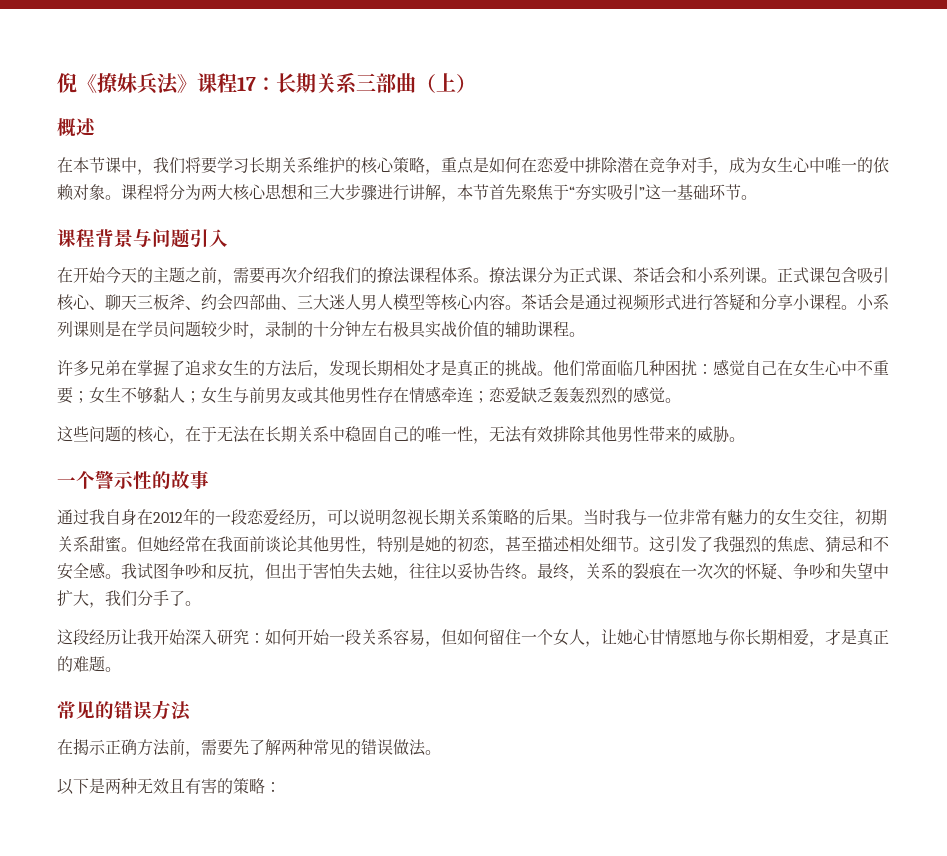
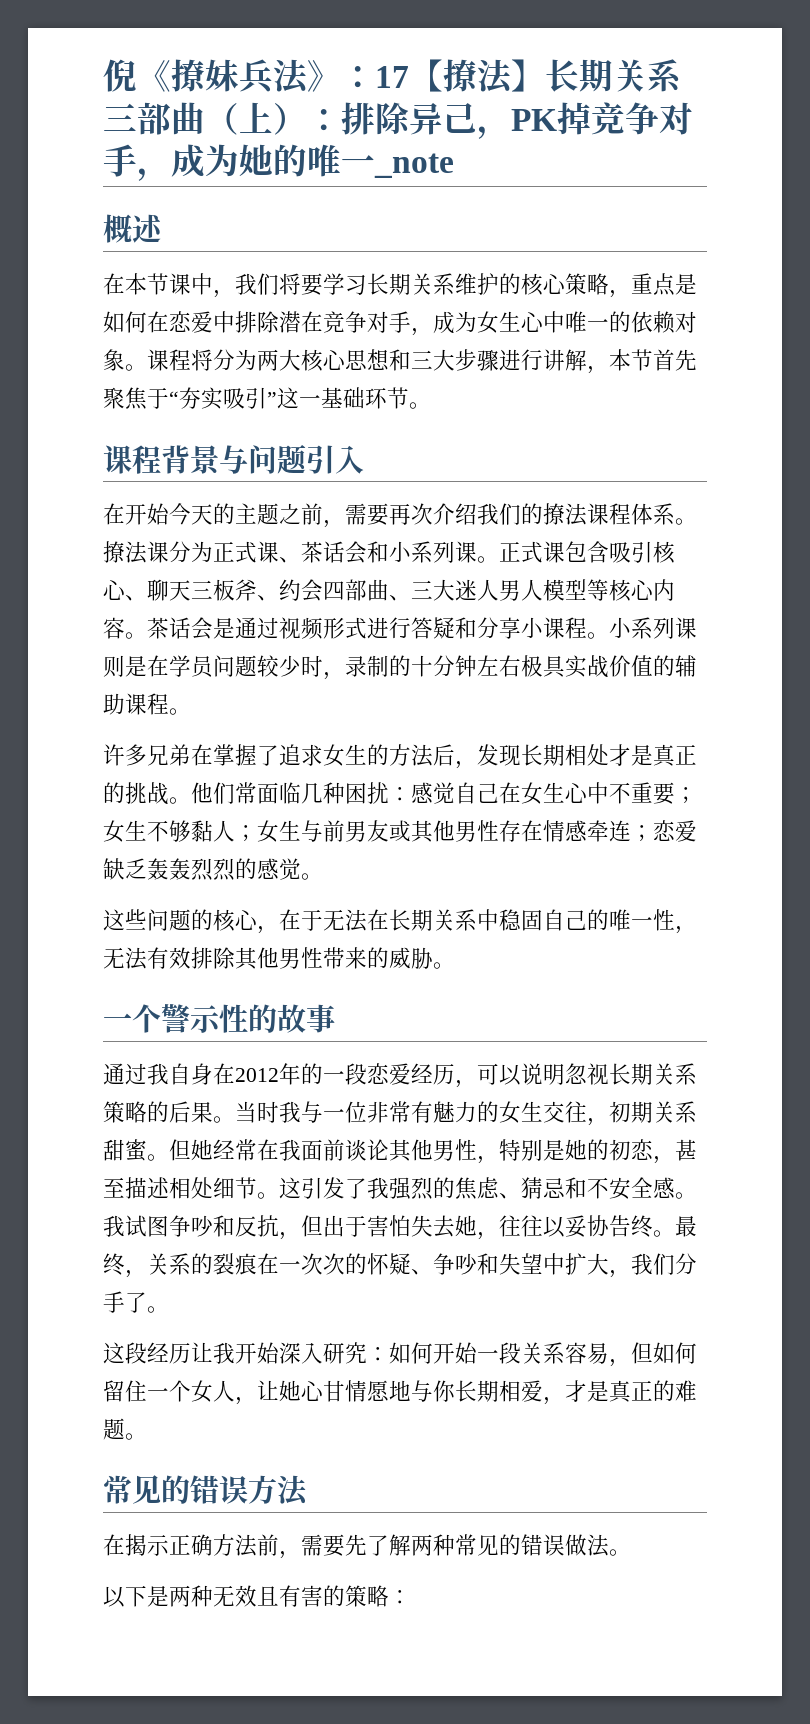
[197,73,276,93] 课程17： -> [341,59,545,94] ：17【撩法】
(476, 83) none -> [307,101,693,139] [103,144,454,181] ：排除异己，PK掉竞争对手，成为她的唯一_note

